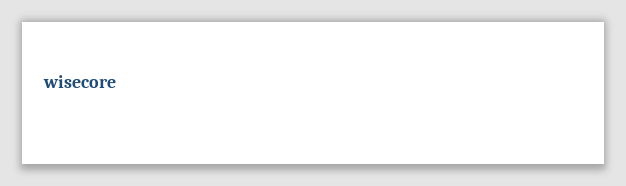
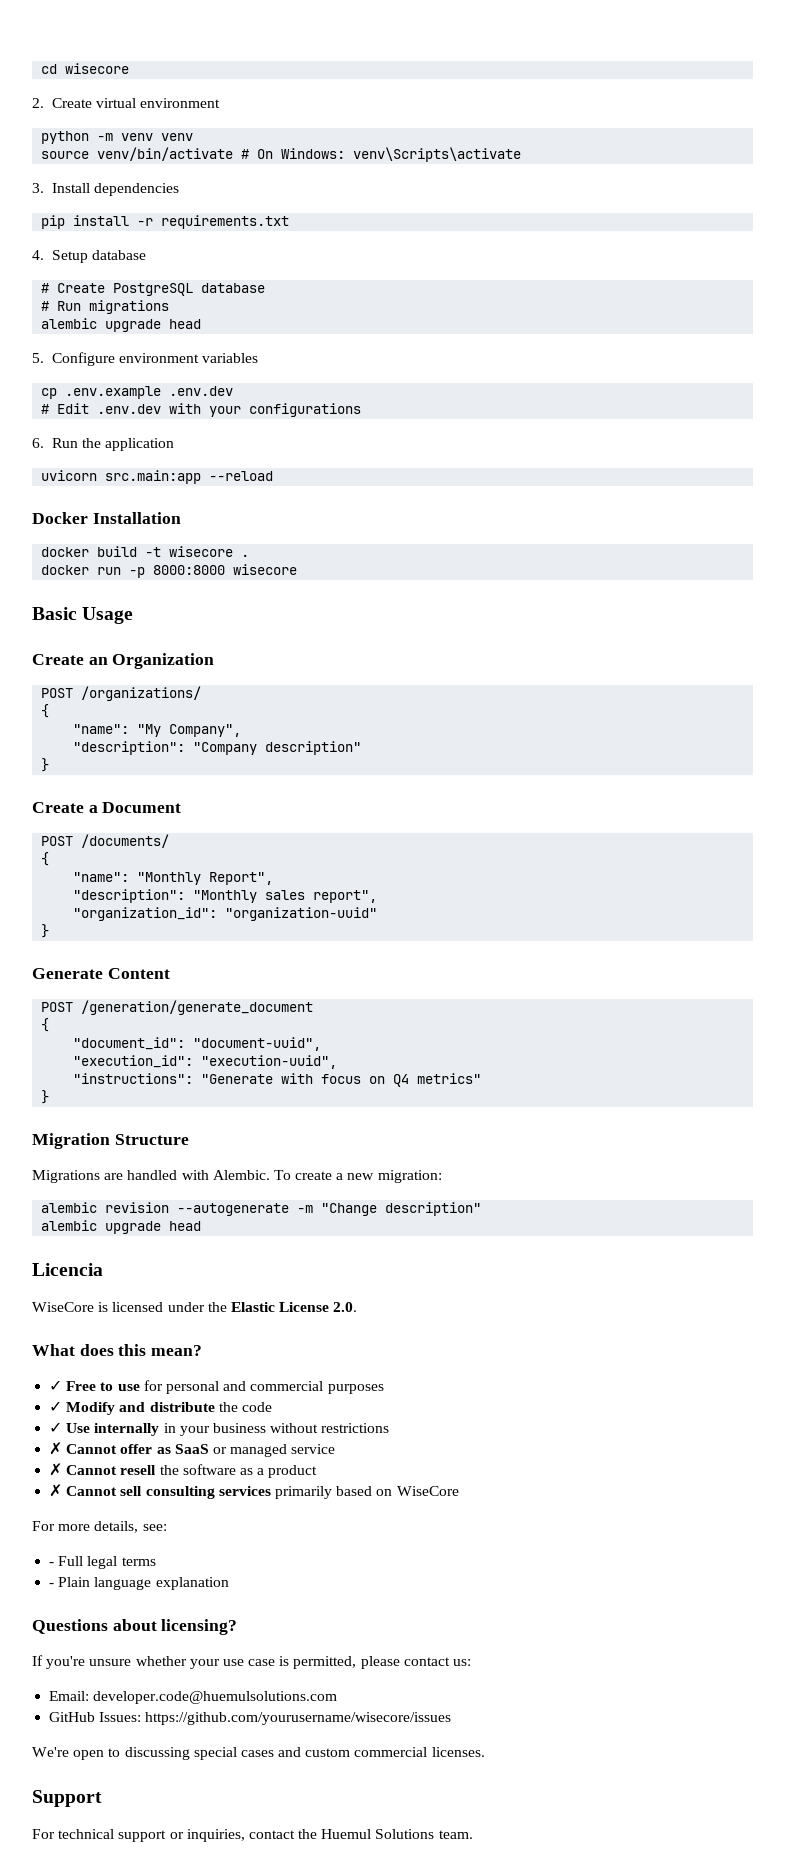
[43,75,116,88] wisecore -> [41,63,130,74] [32,98,221,108] [41,131,194,144] [41,147,522,162] [32,183,179,196] [41,215,290,229] [32,250,146,263] [41,283,266,296] [41,300,170,314] [41,318,202,332] [32,352,259,366] [41,386,234,399] [41,403,362,417] [32,438,175,451] [41,470,274,484] [32,512,181,524] [41,546,250,557] [41,564,298,578] [32,607,134,624] [32,653,215,669] [41,686,202,701] [41,704,50,718] [73,724,242,737] [73,741,362,755] [41,758,50,772] [32,802,182,813] [41,834,170,848] [41,852,50,866] [73,872,274,885] [73,889,378,903] [73,907,378,921] [41,924,50,938] [32,968,170,979] [41,1000,314,1015] [41,1018,50,1032] [73,1037,322,1051] [73,1055,338,1069] [73,1073,482,1087] [41,1090,50,1104] [32,1133,189,1149] [32,1170,442,1183] [41,1202,482,1216] [41,1220,202,1234] [32,1263,103,1276] [32,1302,358,1312] [32,1344,203,1356] [49,1380,384,1394] [49,1401,272,1415] [49,1422,390,1436] [49,1442,336,1457] [49,1463,318,1478] [49,1484,459,1499] [32,1521,167,1533] [49,1556,156,1569] [49,1577,229,1590] [32,1619,238,1635] [32,1655,472,1669] [49,1691,338,1704] [49,1712,452,1725] [32,1747,485,1760] [32,1790,102,1807] [32,1829,473,1842] cd wisecore // 2. Create virtual environment // python -m venv venv // source venv/bin/activate # On Windows: venv\Scripts\activate // 3. Install dependencies // pip install -r requirements.txt // 4. Setup database // # Create PostgreSQL database // # Run migrations // alembic upgrade head // 5. Configure environment variables // cp .env.example .env.dev // # Edit .env.dev with your configurations // 6. Run the application // uvicorn src.main:app --reload // Docker Installation // docker build -t wisecore . // docker run -p 8000:8000 wisecore // Basic Usage // Create an Organization // POST /organizations/ // { // "name": "My Company", // "description": "Company description" // } // Create a Document // POST /documents/ // { // "name": "Monthly Report", // "description": "Monthly sales report", // "organization_id": "organization-uuid" // } // Generate Content // POST /generation/generate_document // { // "document_id": "document-uuid", // "execution_id": "execution-uuid", // "instructions": "Generate with focus on Q4 metrics" // } // Migration Structure // Migrations are handled with Alembic. To create a new migration: // alembic revision --autogenerate -m "Change description" // alembic upgrade head // Licencia // WiseCore is licensed under the Elastic License 2.0. // What does this mean? // ✓ Free to use for personal and commercial purposes // ✓ Modify and distribute the code // ✓ Use internally in your business without restrictions // ✗ Cannot offer as SaaS or managed service // ✗ Cannot resell the software as a product // ✗ Cannot sell consulting services primarily based on WiseCore // For more details, see: // - Full legal terms // - Plain language explanation // Questions about licensing? // If you're unsure whether your use case is permitted, please contact us: // Email: developer.code@huemulsolutions.com // GitHub Issues: https://github.com/yourusername/wisecore/issues // We're open to discussing special cases and custom commercial licenses. // Support // For technical support or inquiries, contact the Huemul Solutions team.

